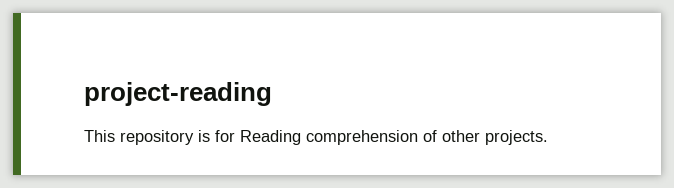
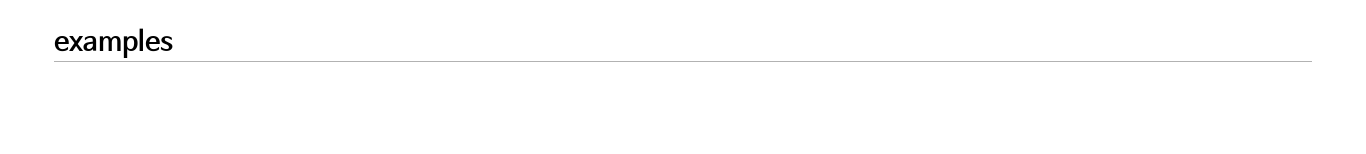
[84,82,272,106] [84,130,548,145] project-reading // This repository is for Reading comprehension of other projects. -> [54,28,173,58] examples

